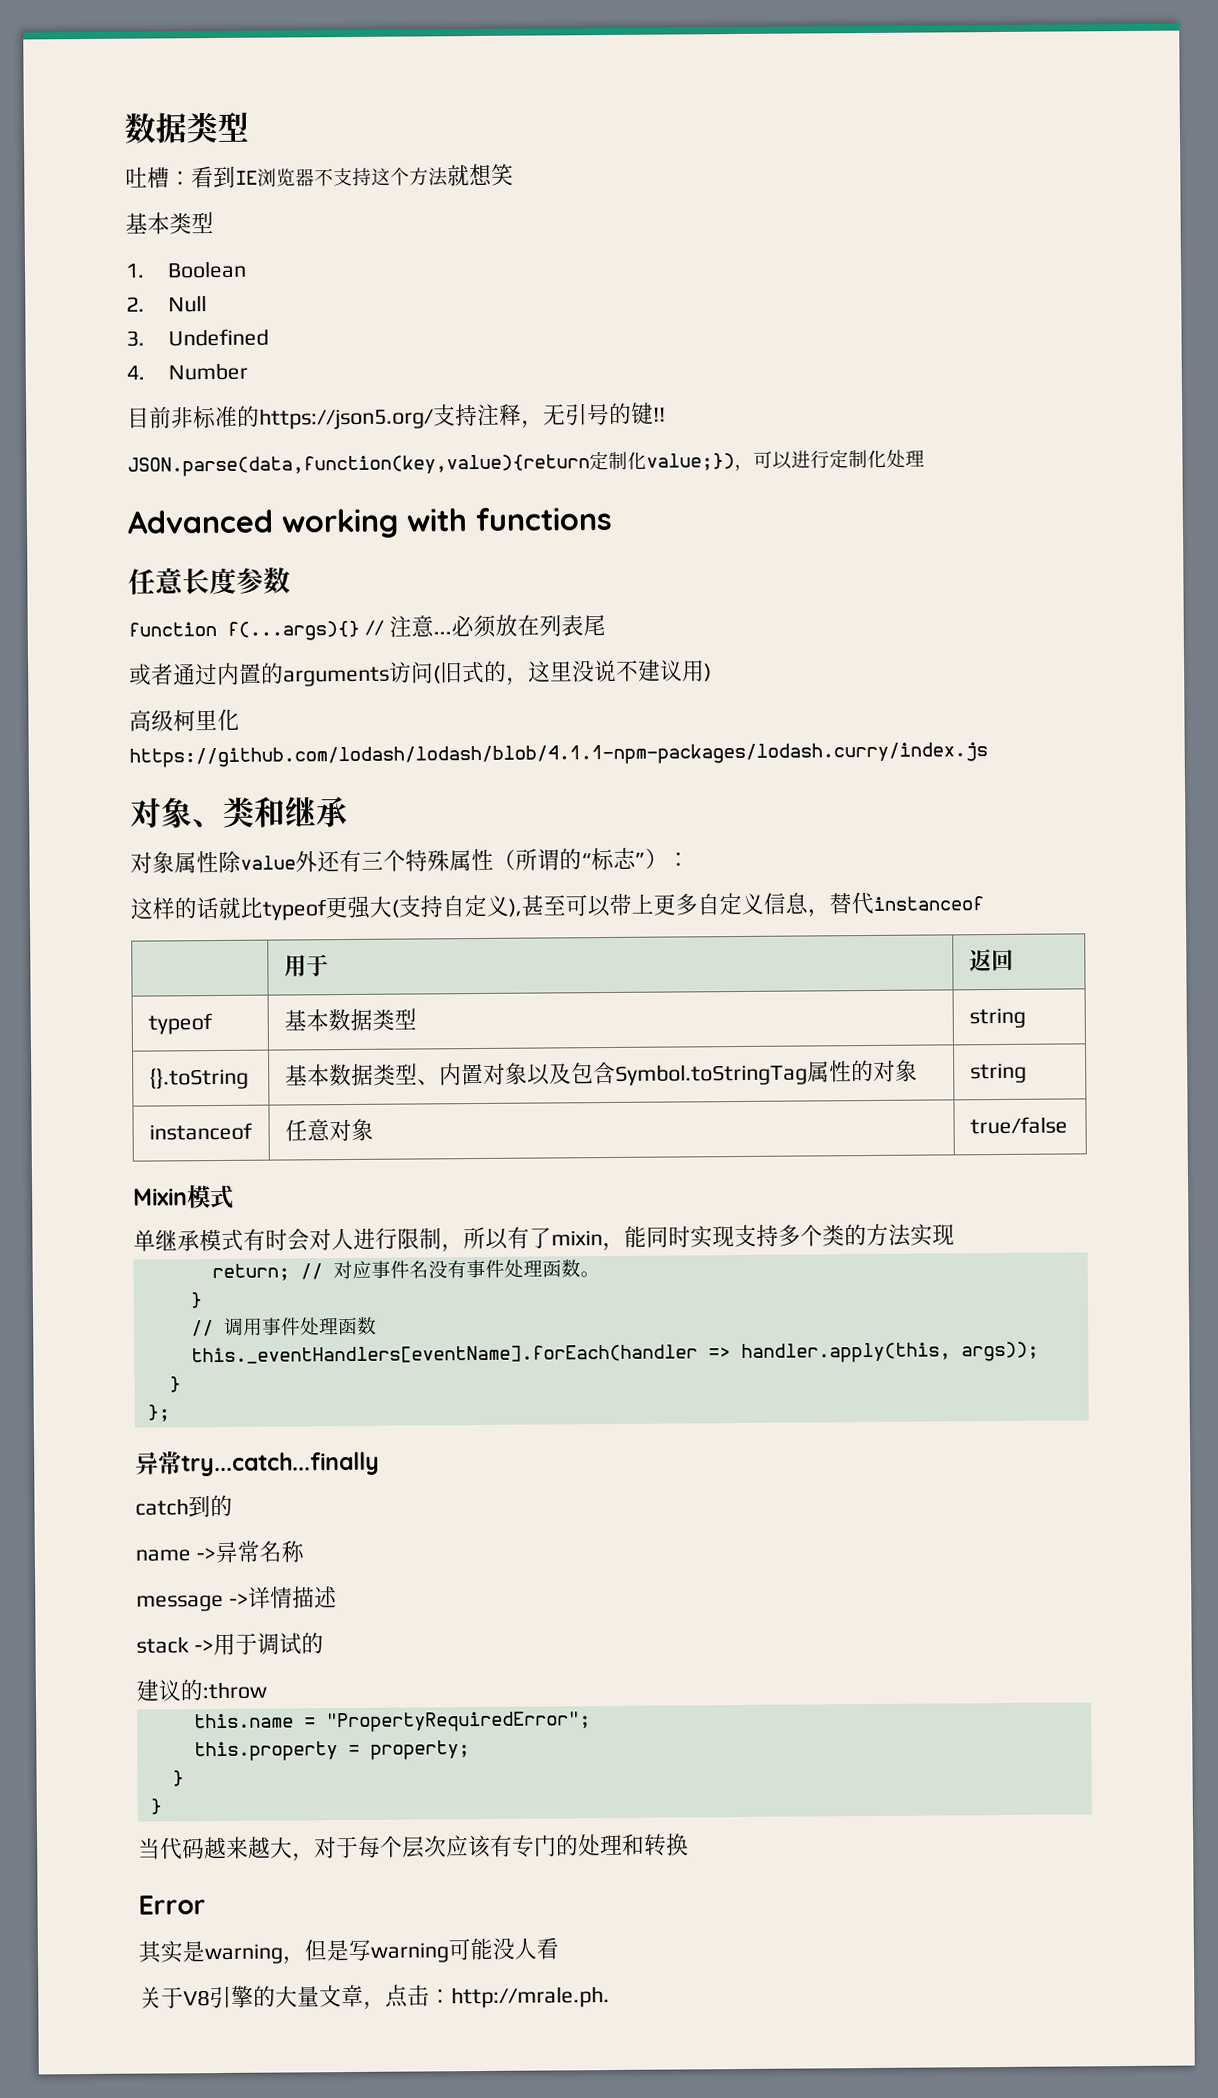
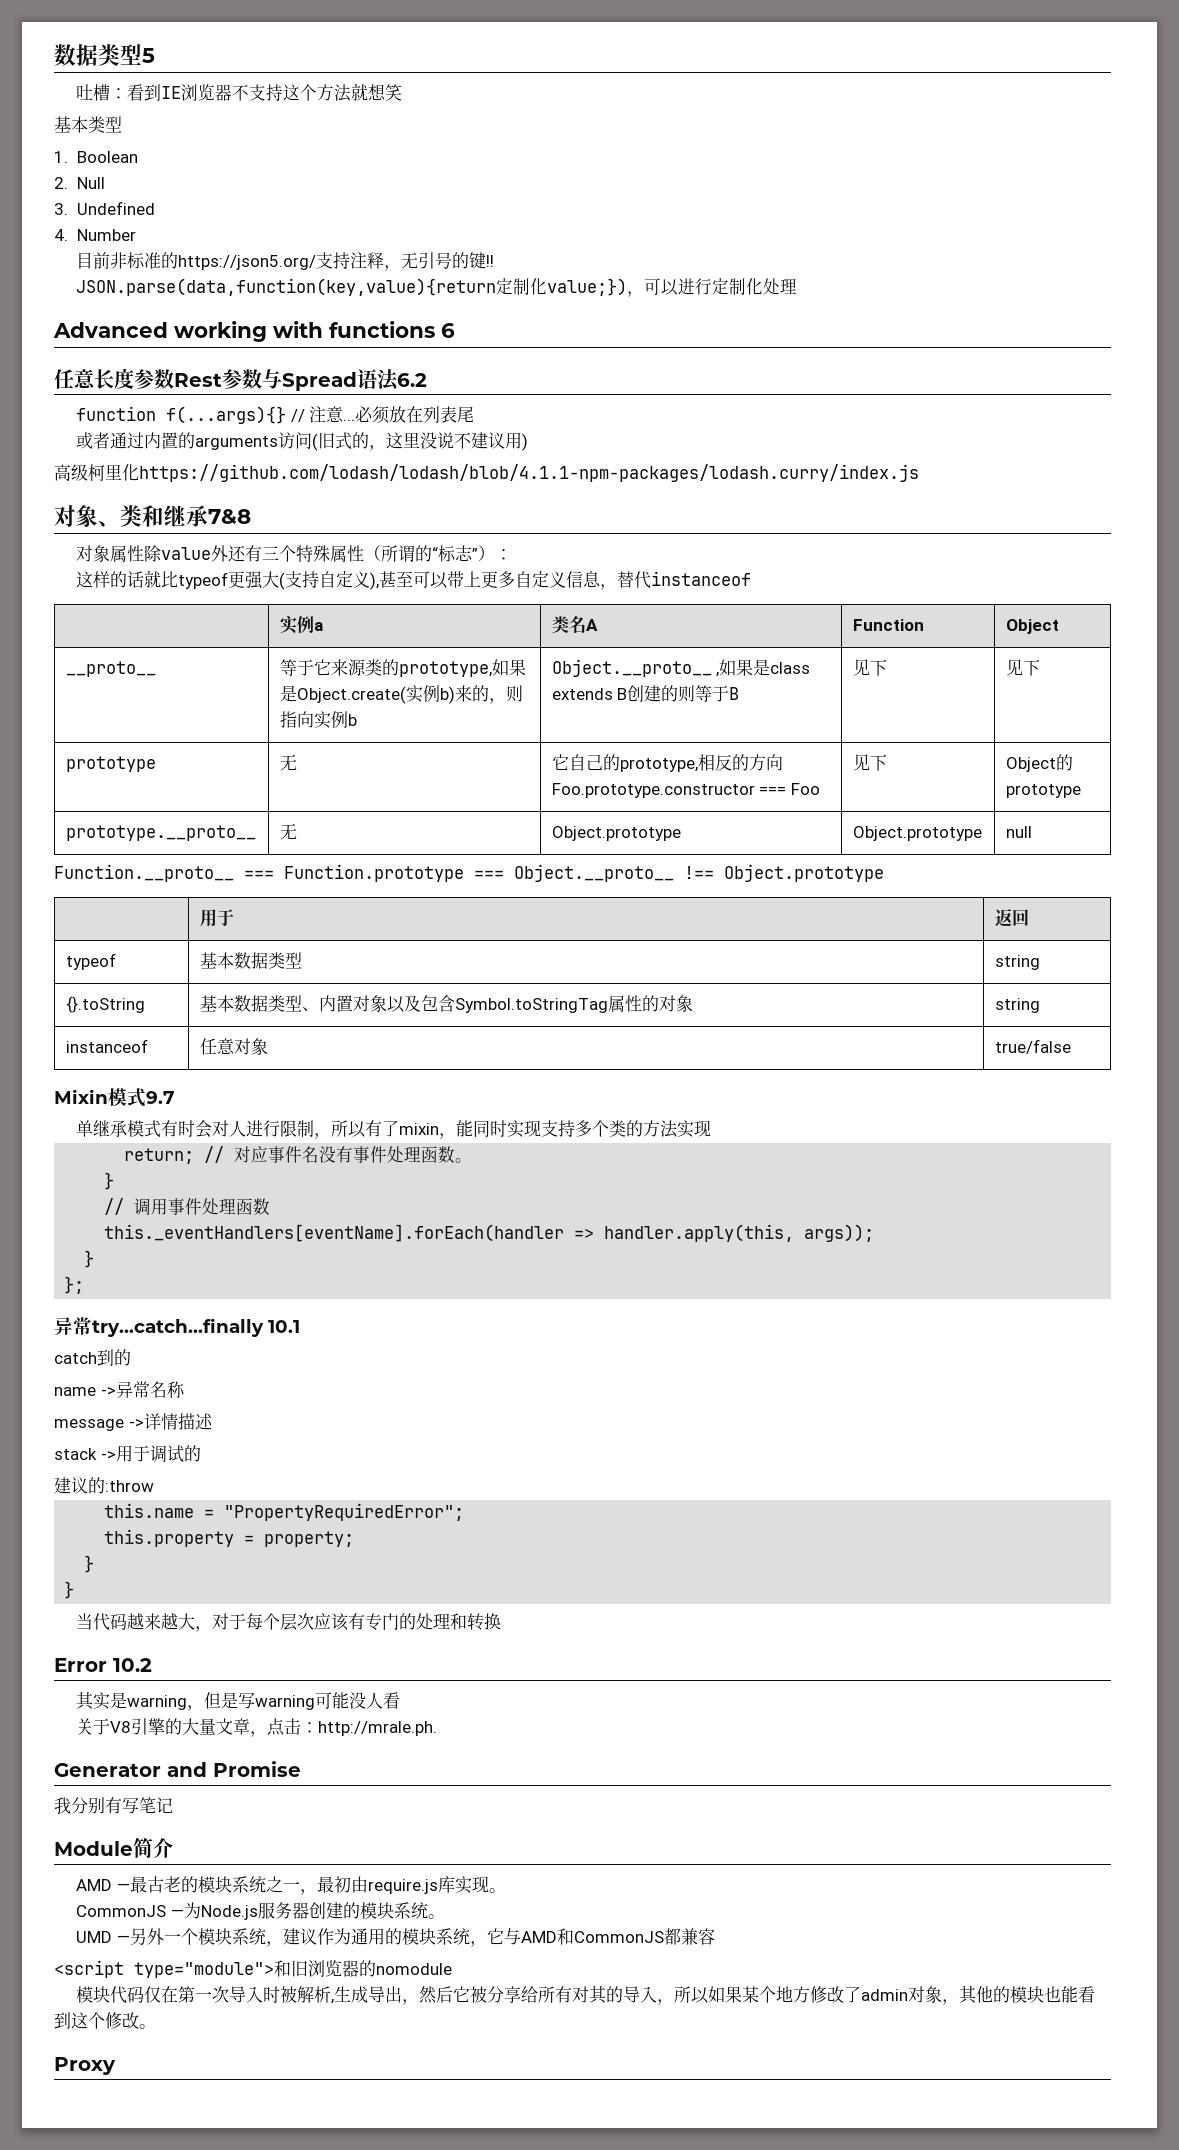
[124,111,250,144] 数据类型 -> [54,44,155,66] 数据类型5
(613, 519) none -> [441,323,455,338] 6
(291, 580) none -> [174,369,427,391] Rest参数与Spread语法6.2
(348, 812) none -> [208,509,251,524] 7&8
(984, 903) none -> [279,616,323,634] [551,616,598,633] [852,619,924,631] [1005,619,1059,634] [65,661,156,677] [279,659,526,677] [279,685,523,704] [279,711,357,729] [551,659,811,677] [551,685,740,702] [852,659,887,676] [1005,659,1040,676] [65,756,156,772] [279,754,297,771] [551,754,783,772] [551,783,820,798] [852,754,887,771] [1005,754,1073,772] [1005,784,1081,798] [65,825,256,841] [279,823,297,840] [551,826,681,841] [852,826,982,841] [1005,826,1032,838] [54,864,884,882] // | 实例a | 类名A | Function | Object // __proto__ | 等于它来源类的prototype,如果是Object.create(实例b)来的，则指向实例b | Object.__proto__ ,如果是class extends B创建的则等于B | 见下 | 见下 // prototype | 无 | 它自己的prototype,相反的方向Foo.prototype.constructor === Foo | 见下 | Object的prototype // prototype.__proto__ | 无 | Object.prototype | Object.prototype | null // Function.__proto__ === Function.prototype === Object.__proto__ !== Object.prototype
(234, 1197) none -> [146,1091,174,1104] 9.7
(380, 1464) none -> [268,1320,300,1333] 10.1
(206, 1905) none -> [113,1658,152,1672] 10.2
(610, 1997) none -> [54,1761,301,1777] [54,1797,173,1814] [54,1838,173,1858] [76,1876,506,1895] [76,1902,445,1920] [76,1928,715,1947] [54,1960,452,1978] [76,1985,1096,2005] [54,2012,156,2029] [54,2057,116,2075] // Generator and Promise // 我分别有写笔记 // Module简介 // AMD —最古老的模块系统之一，最初由require.js库实现。 // CommonJS —为Node.js服务器创建的模块系统。 // UMD —另外一个模块系统，建议作为通用的模块系统，它与AMD和CommonJS都兼容 // <script type="module">和旧浏览器的nomodule // 模块代码仅在第一次导入时被解析,生成导出，然后它被分享给所有对其的导入，所以如果某个地方修改了admin对象，其他的模块也能看到这个修改。 // Proxy

